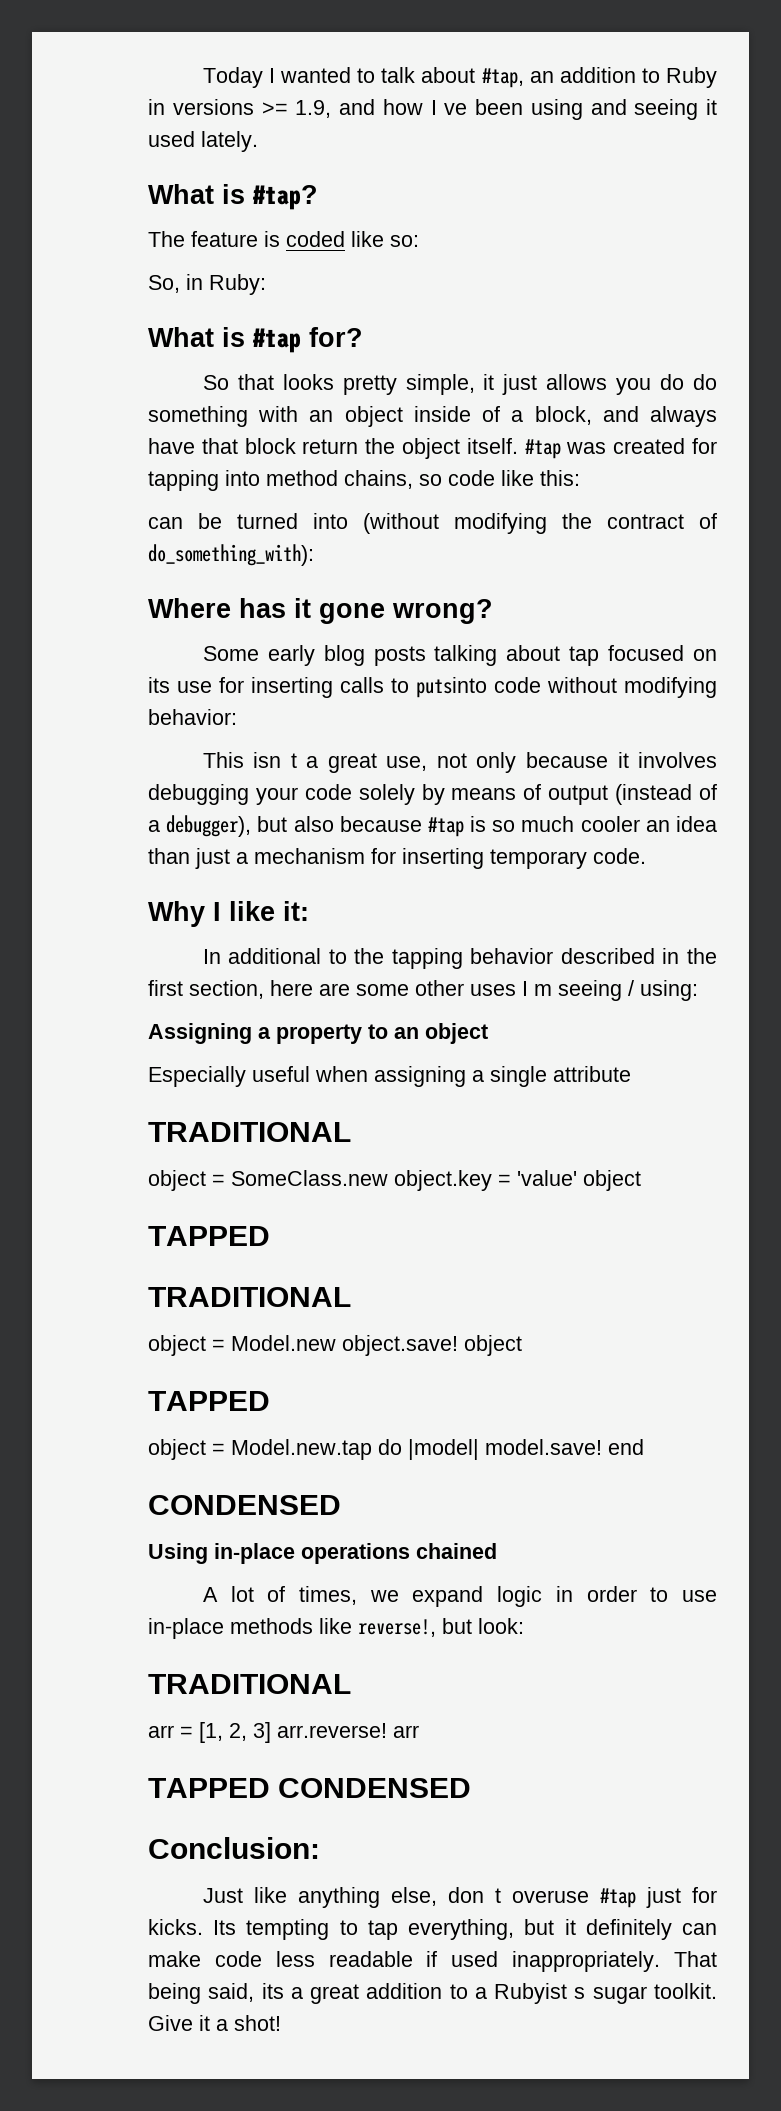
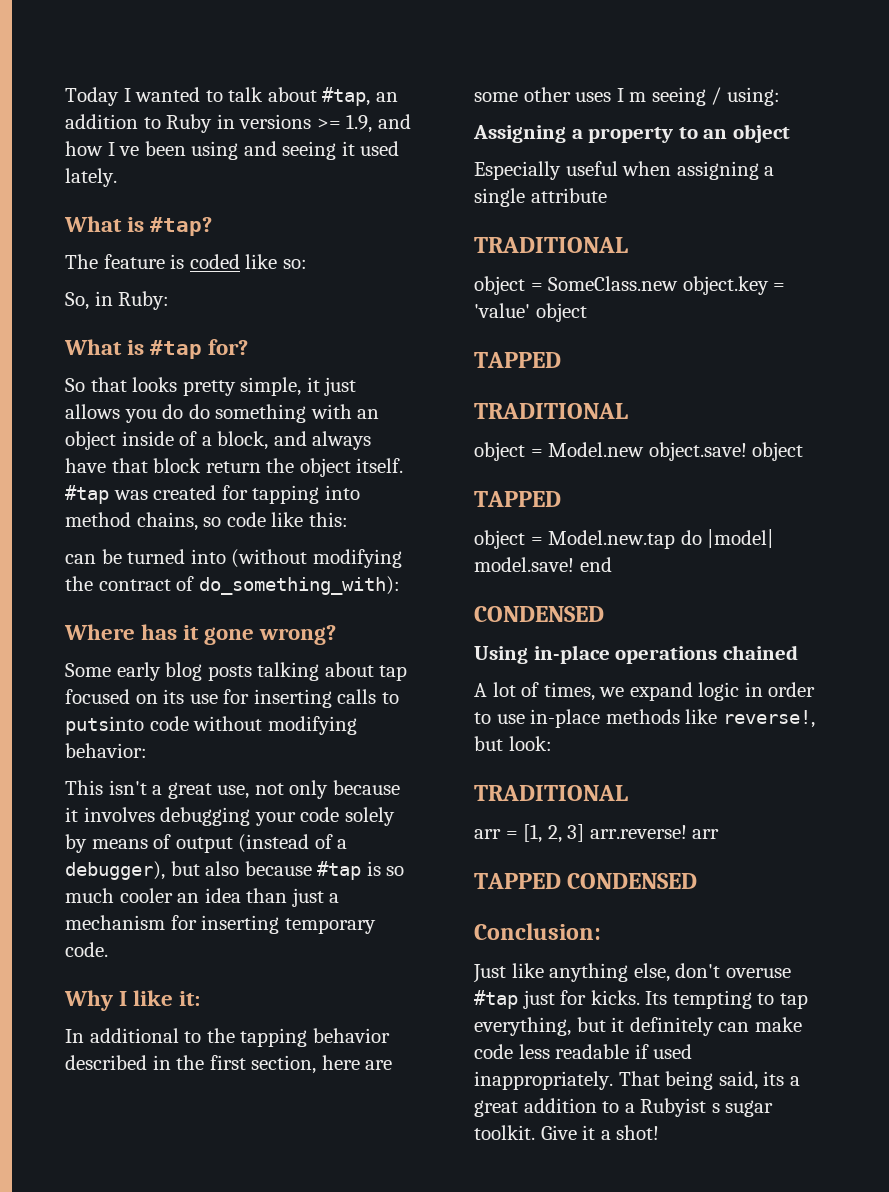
[253,752,297,768] isn t -> [108,780,147,795] isn't
[447,1887,501,1903] don t -> [675,963,721,978] don't

